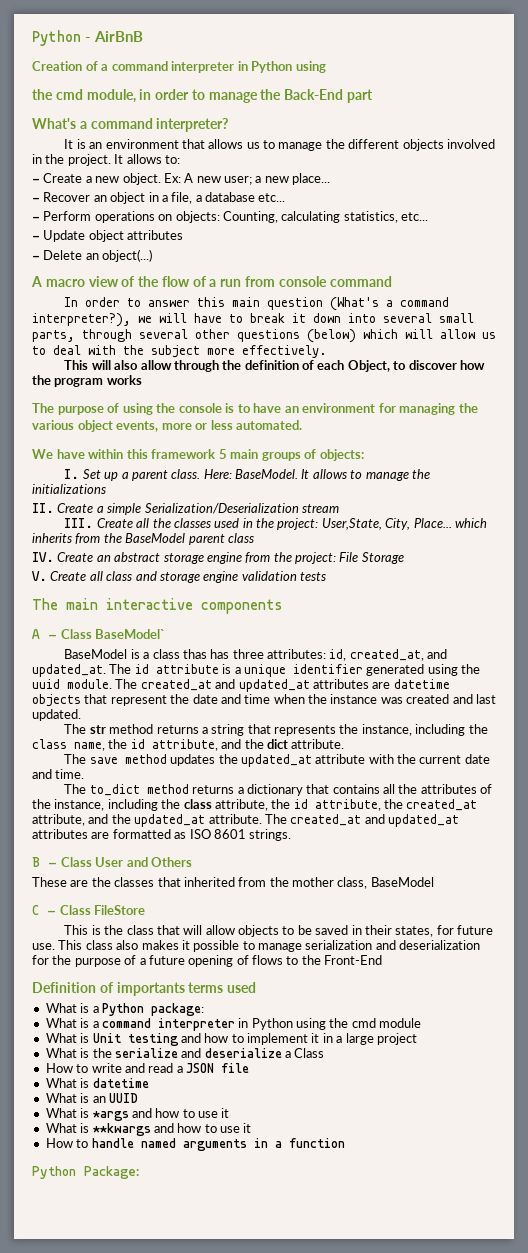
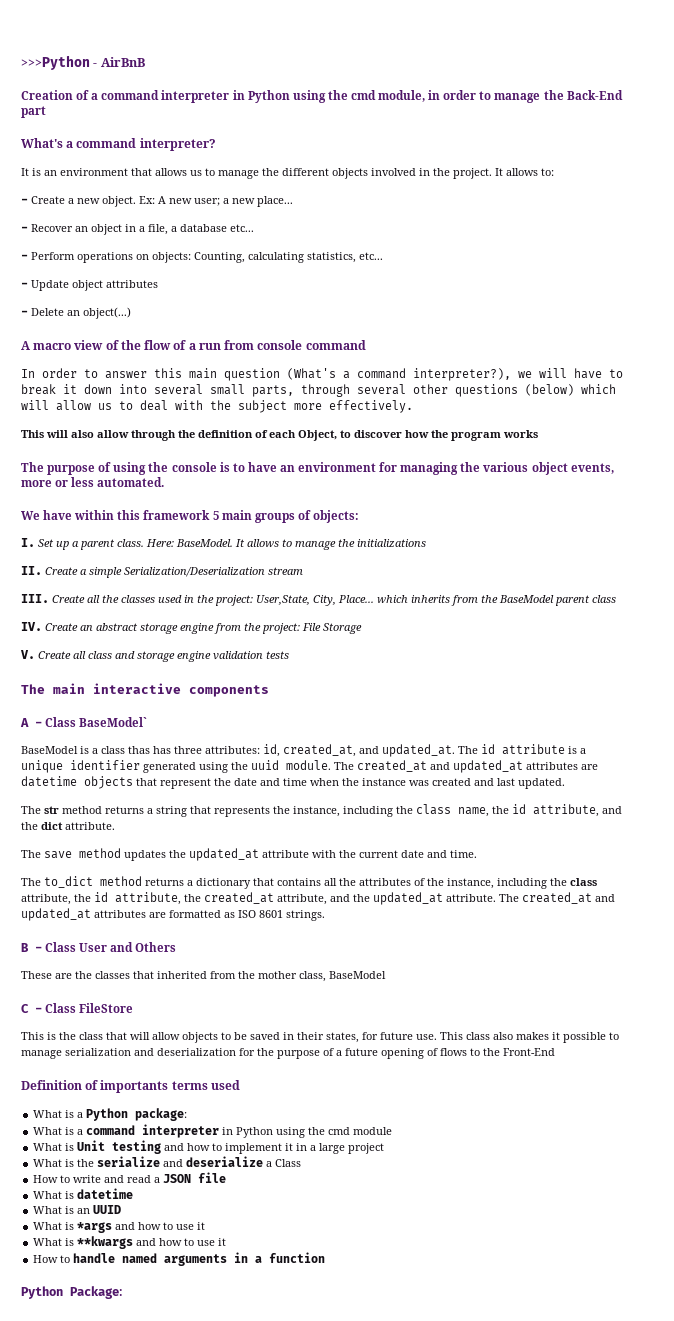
[32,30,81,46] Python -> [21,55,90,70] >>>Python
(326, 67) // -> (326, 96) none

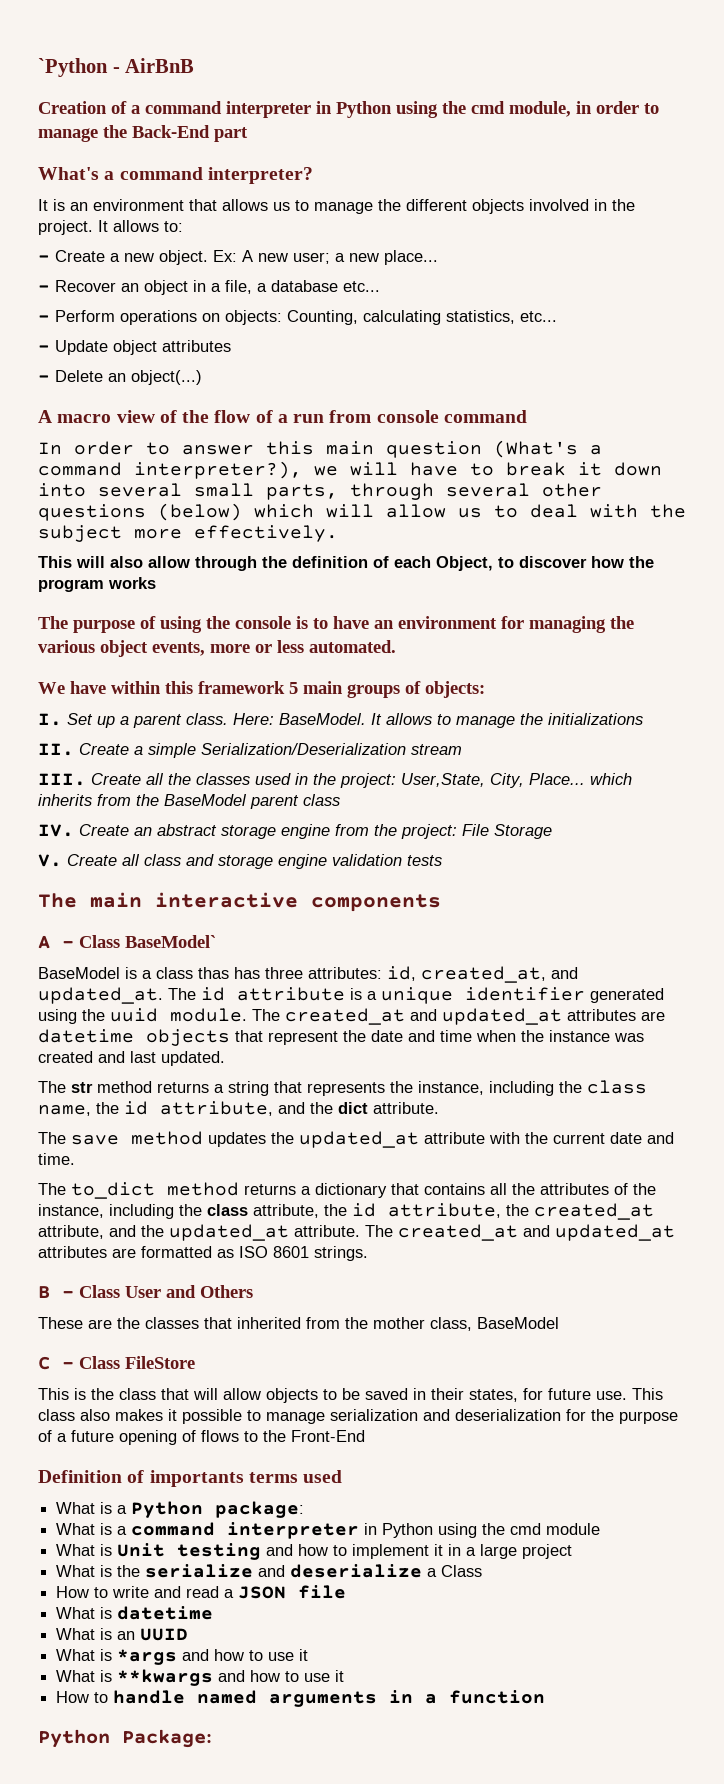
[21,55,90,70] >>>Python -> [38,58,108,77] `Python

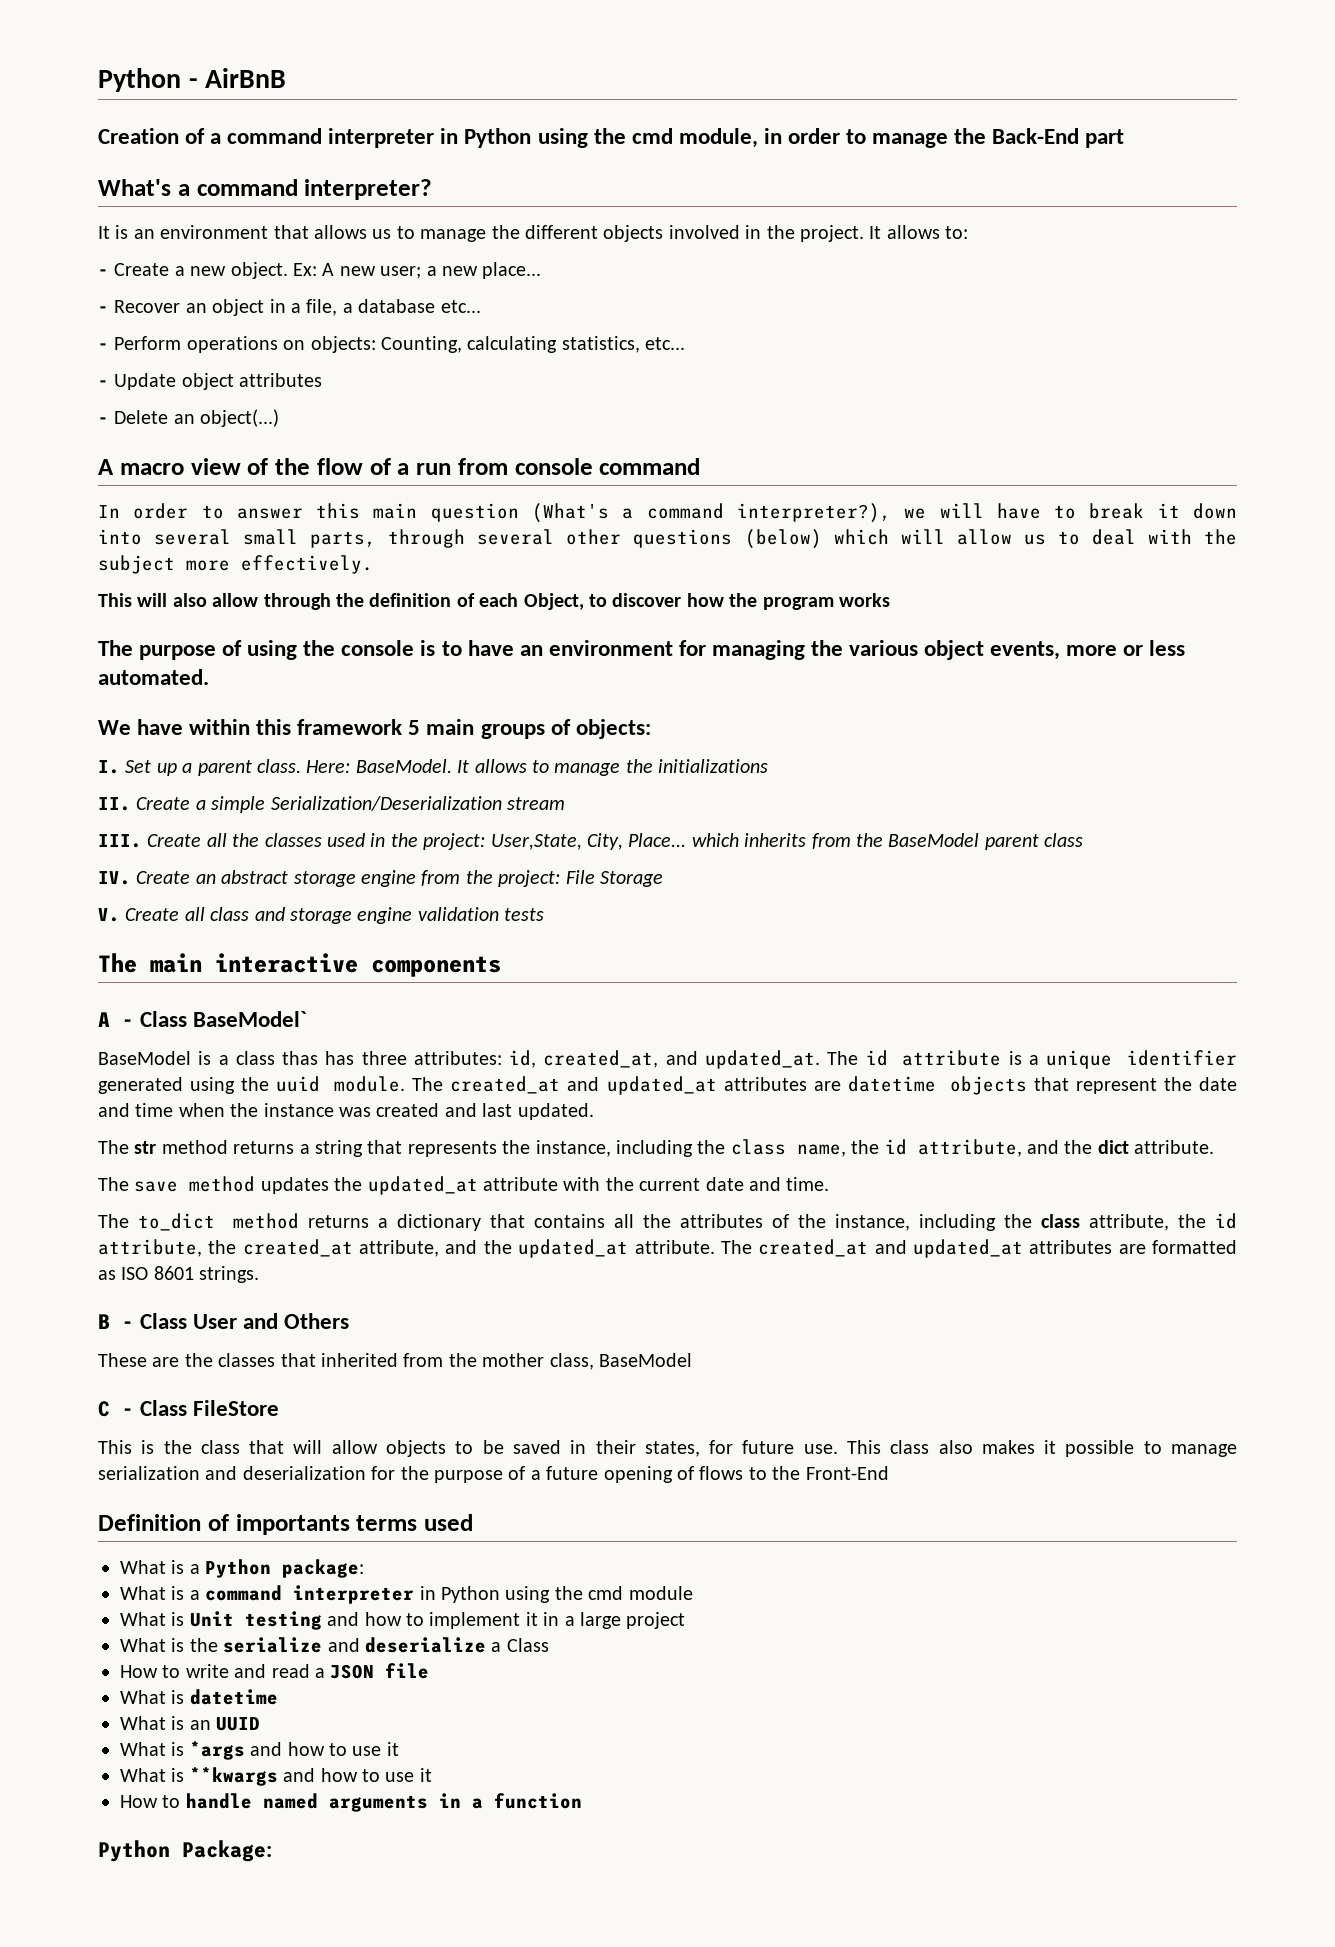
[38,58,108,77] `Python -> [98,68,181,92] Python

